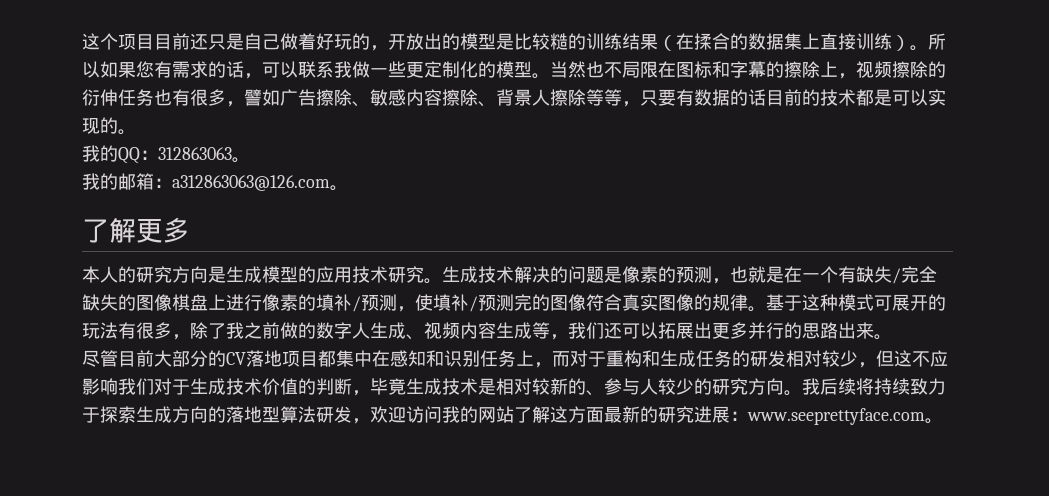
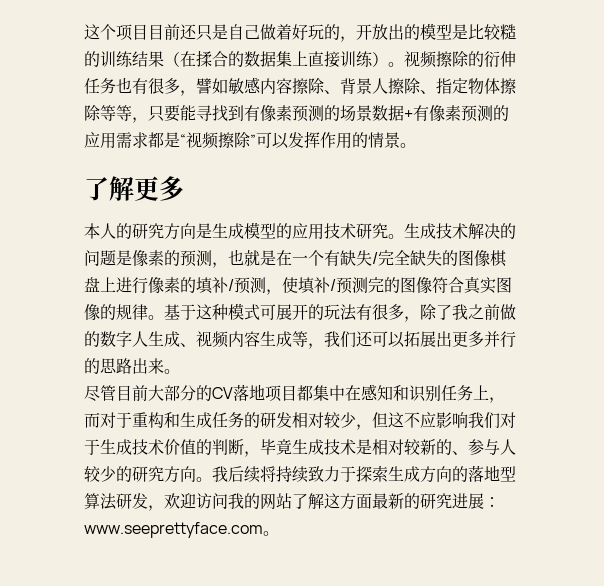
[928,33,946,50] [82,61,856,79] 所以如果您有需求的话，可以联系我做一些更定制化的模型。当然也不局限在图标和字幕的擦除上， -> (404, 64) none
[280,89,370,107] 广告擦除、 -> (228, 86) none
[586,89,946,107] [82,117,136,135] [82,145,250,164] [82,173,330,191] 等等，只要有数据的话目前的技术都是可以实现的。 // 我的QQ：312863063。 // 我的邮箱：a312863063@126.com -> [420,78,516,95] [84,105,509,123] [84,131,400,149] 、指定物体擦除等等，只要能寻找到有像素预测的场景数据+有像素预测的应用需求都是“视频擦除”可以发挥作用的情景

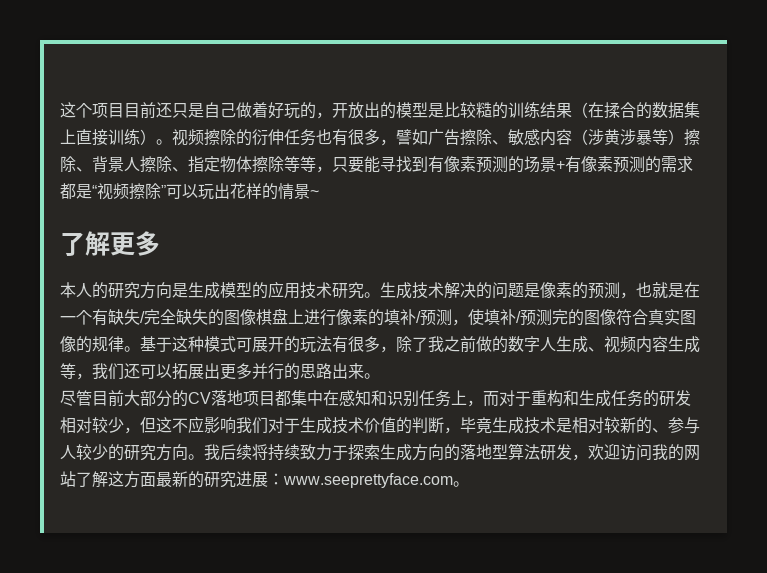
[228,77,292,94] 敏感内容 -> [428,129,684,146] 广告擦除、敏感内容（涉黄涉暴等）
[372,105,404,121] 数据 -> (556, 164) none
[84,132,116,149] 应用 -> (661, 164) none
[288,131,416,149] 发挥作用的情景。 -> [198,183,319,200] 玩出花样的情景~

